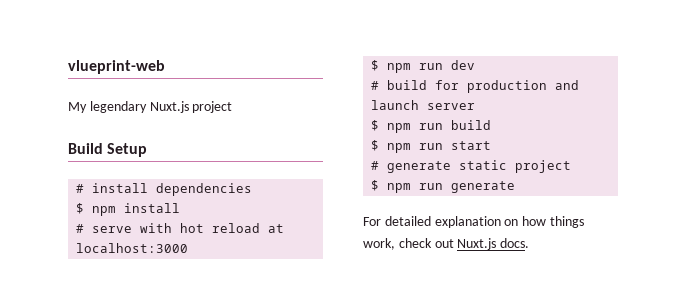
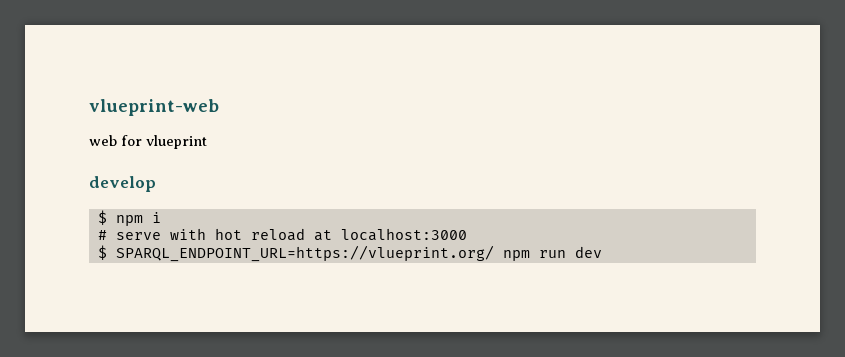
[68,101,233,113] [68,143,148,157] [76,183,253,196] [76,203,181,216] My legendary Nuxt.js project // Build Setup // # install dependencies // $ npm install -> [89,135,207,149] [89,176,156,192] [97,210,161,226] web for vlueprint // develop // $ npm i
(380, 65) none -> [115,245,494,262] SPARQL_ENDPOINT_URL=https://vlueprint.org/
[371,80,580,93] [371,100,476,110] [371,120,492,133] [371,140,492,153] [371,160,572,173] [371,180,516,193] [363,216,584,228] [363,238,530,250] // # build for production and launch server // $ npm run build // $ npm run start // # generate static project // $ npm run generate // For detailed explanation on how things work, check out Nuxt.js docs. -> (602, 252) none

